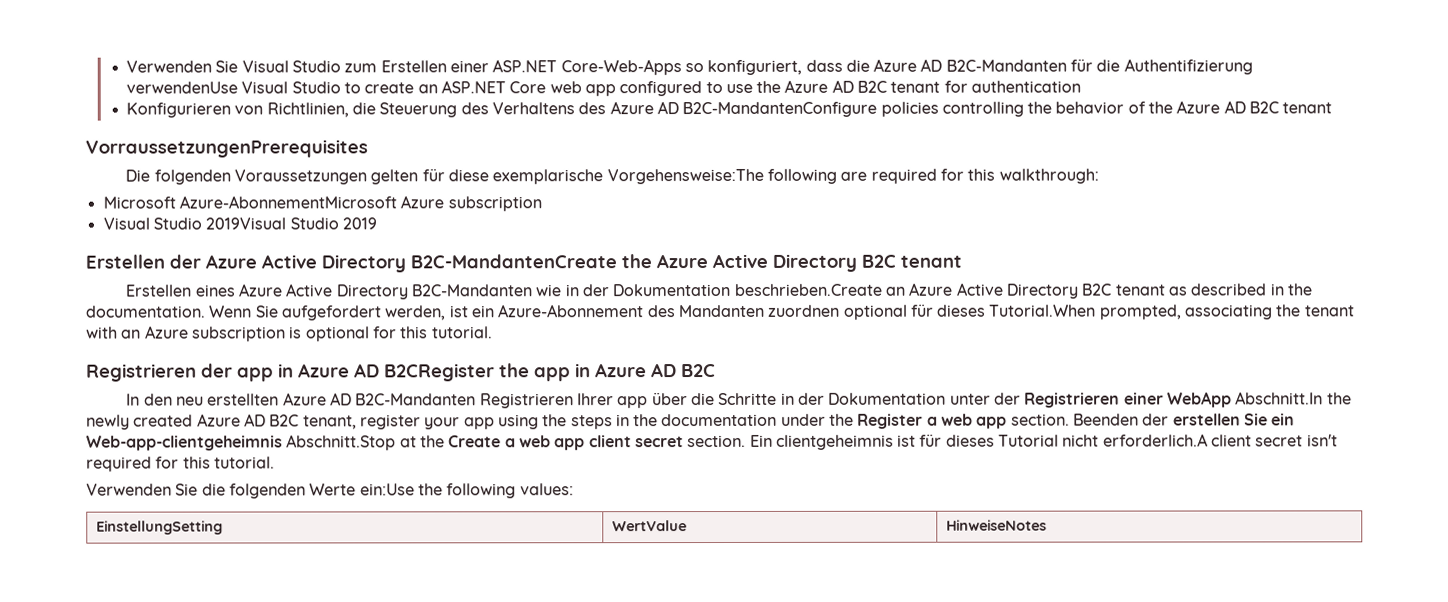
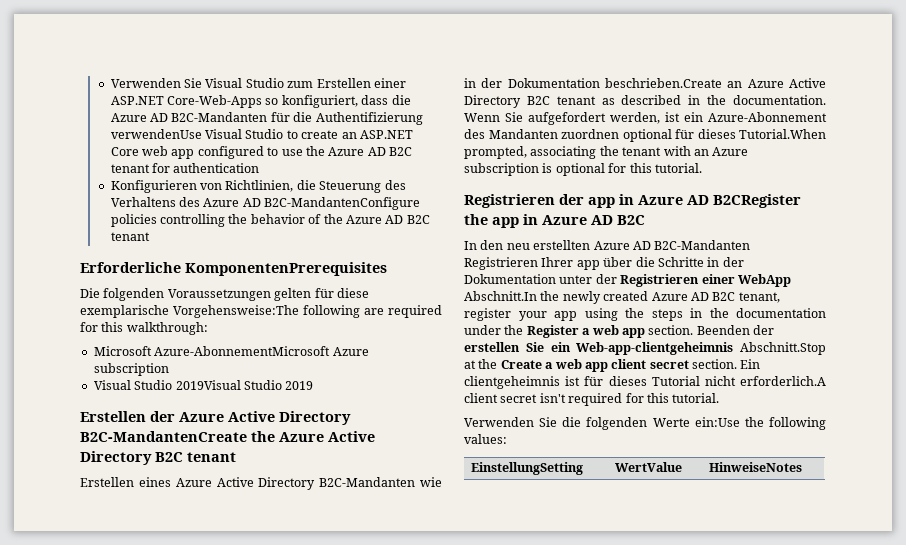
[85,139,368,158] VorraussetzungenPrerequisites -> [80,262,387,276] Erforderliche KomponentenPrerequisites

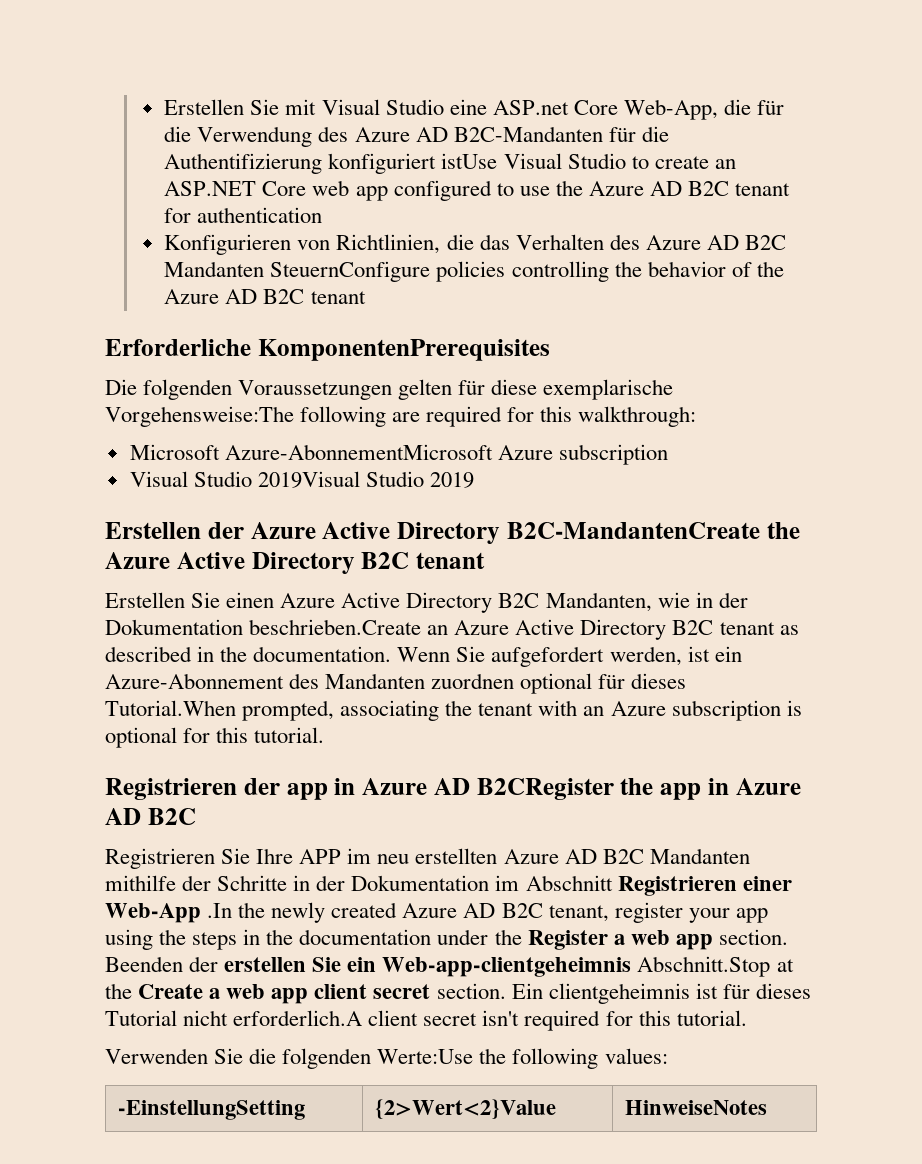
[110,78,406,88] [110,95,411,108] Verwenden Sie Visual Studio zum Erstellen einer ASP.NET Core-Web-Apps so konfiguriert, dass die -> [164,99,785,120] [164,126,349,147] Erstellen Sie mit Visual Studio eine ASP.net Core Web-App, die für die Verwendung des
[110,129,202,139] verwendenUse -> [328,153,498,174] konfiguriert istUse
[319,180,406,193] [110,197,421,210] Steuerung des Verhaltens des Azure AD B2C-MandantenConfigure -> [479,234,786,250] [164,261,431,282] das Verhalten des Azure AD B2C Mandanten SteuernConfigure
[138,477,416,490] eines Azure Active Directory B2C-Mandanten -> [191,592,652,613] Sie einen Azure Active Directory B2C Mandanten,
[464,240,751,250] [464,257,744,270] [464,274,791,287] [464,291,537,301] In den neu erstellten Azure AD B2C-Mandanten Registrieren Ihrer app über die Schritte in der Dokumentation unter der Registrieren einer WebApp Abschnitt.In -> [105,848,750,869] [105,875,792,896] [105,903,233,923] Registrieren Sie Ihre APP im neu erstellten Azure AD B2C Mandanten mithilfe der Schritte in der Dokumentation im Abschnitt Registrieren einer Web-App .In
[652,417,740,427] Werte ein:Use -> [377,1049,474,1064] Werte:Use
[471,462,584,475] [615,462,683,472] EinstellungSetting | WertValue -> [117,1100,305,1120] [374,1099,556,1119] -EinstellungSetting | {2>Wert<2}Value

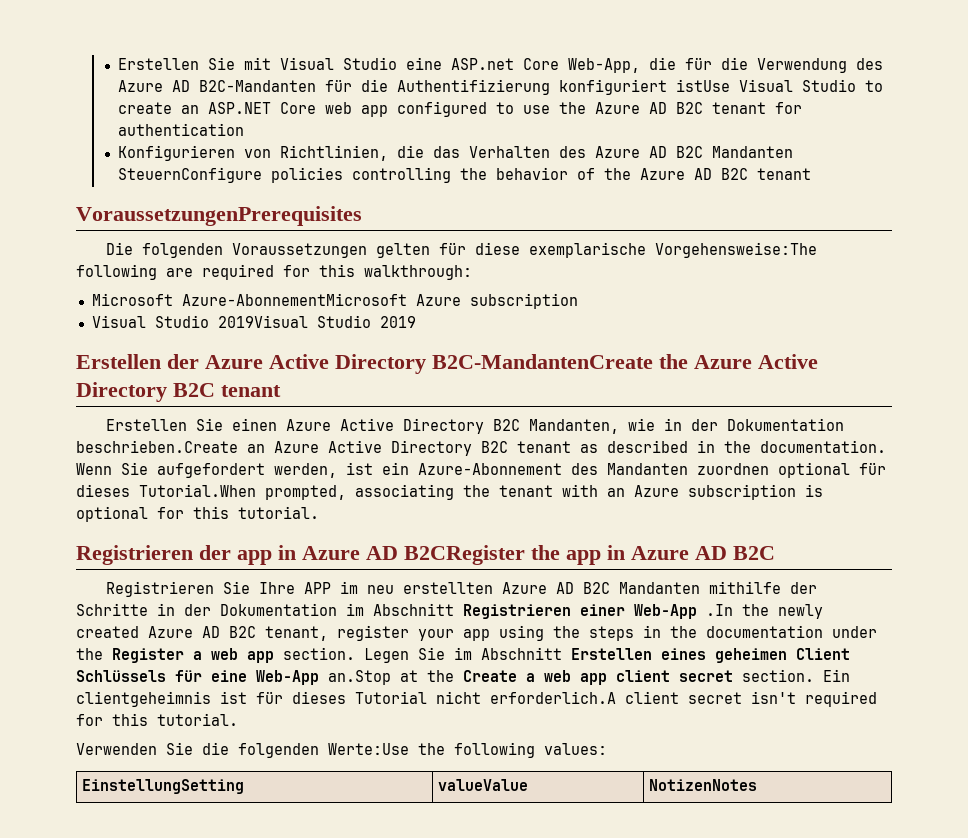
[105,339,550,361] Erforderliche KomponentenPrerequisites -> [76,206,362,226] VoraussetzungenPrerequisites
[105,956,771,977] Beenden der erstellen Sie ein Web-app-clientgeheimnis Abschnitt.Stop -> [364,647,850,663] [76,670,391,685] Legen Sie im Abschnitt Erstellen eines geheimen Client Schlüssels für eine Web-App an.Stop
[117,1100,305,1120] [374,1099,556,1119] [624,1100,767,1115] -EinstellungSetting | {2>Wert<2}Value | HinweiseNotes -> [82,779,245,794] [438,779,529,791] [649,779,758,791] EinstellungSetting | valueValue | NotizenNotes

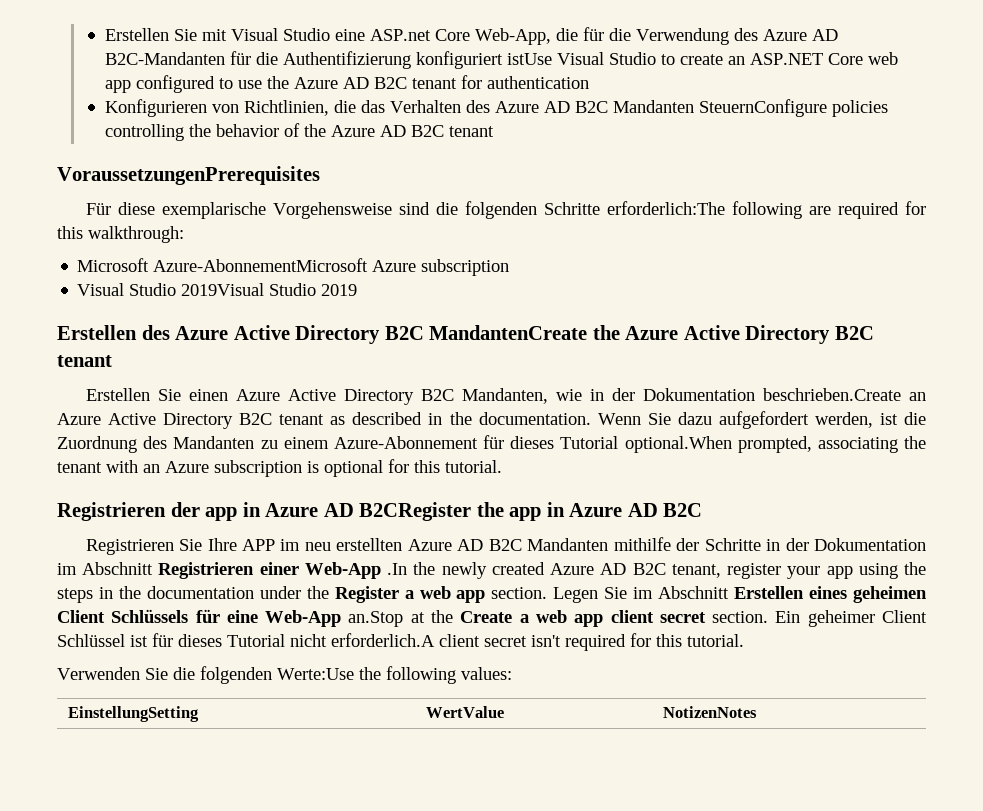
[106,242,818,258] Die folgenden Voraussetzungen gelten für diese exemplarische Vorgehensweise:The -> [85,201,725,219] Für diese exemplarische Vorgehensweise sind die folgenden Schritte erforderlich:The
[167,354,653,374] der Azure Active Directory B2C-MandantenCreate -> [141,325,588,344] des Azure Active Directory B2C MandantenCreate
(148, 468) none -> [677,412,712,425] dazu
[382,462,886,478] [76,484,256,497] ein Azure-Abonnement des Mandanten zuordnen optional für dieses Tutorial.When -> [904,412,926,425] [57,435,732,453] die Zuordnung des Mandanten zu einem Azure-Abonnement für dieses Tutorial optional.When
[76,691,211,707] clientgeheimnis -> [807,610,927,627] [57,634,125,647] geheimer Client Schlüssel
[438,779,529,791] valueValue -> [426,706,505,718] WertValue

